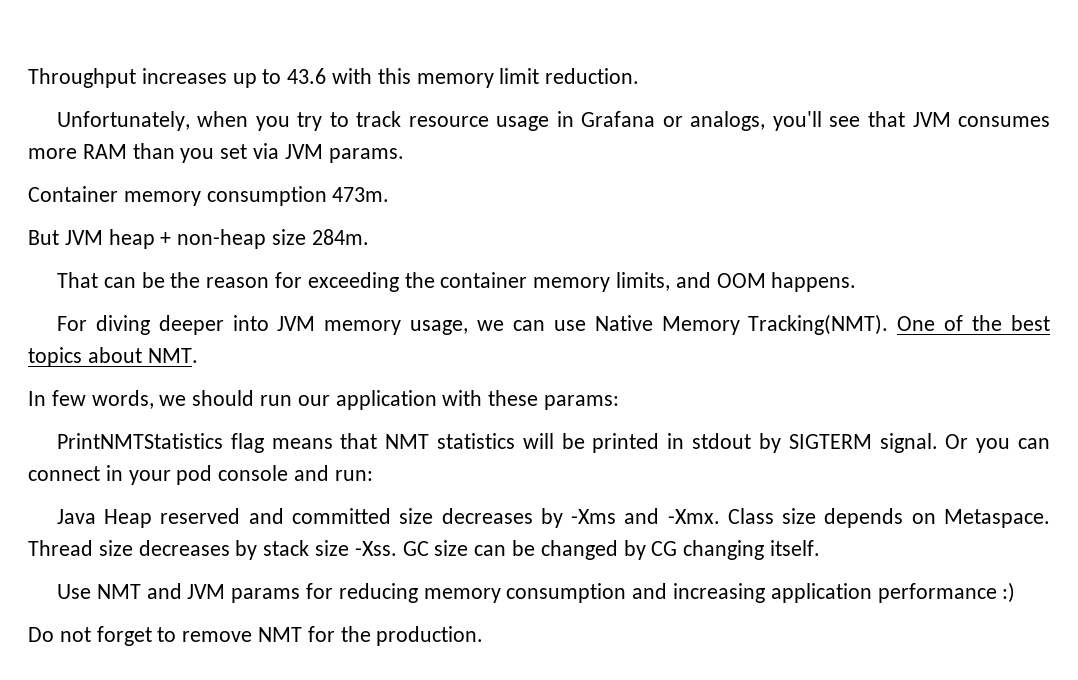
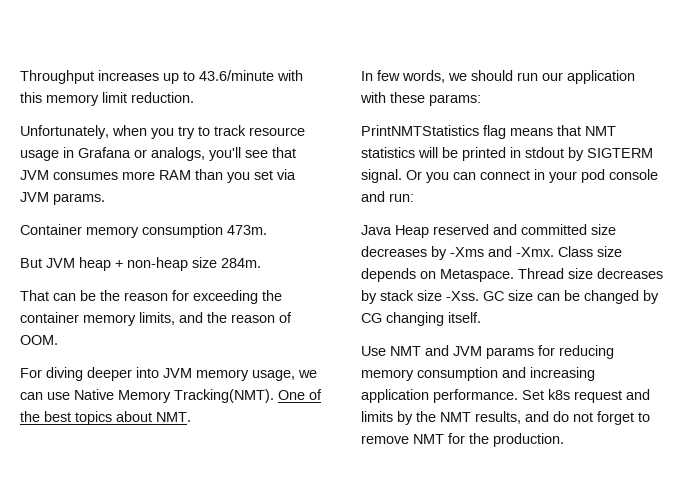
[287,68,327,84] 43.6 -> [199,70,274,81] 43.6/minute
[716,272,857,292] OOM happens. -> [207,312,292,323] [20,335,58,345] the reason of OOM.
[877,582,1016,603] [28,627,54,642] performance :) // Do -> [433,389,650,403] [361,411,569,425] performance. Set k8s request and limits by the NMT results, and do

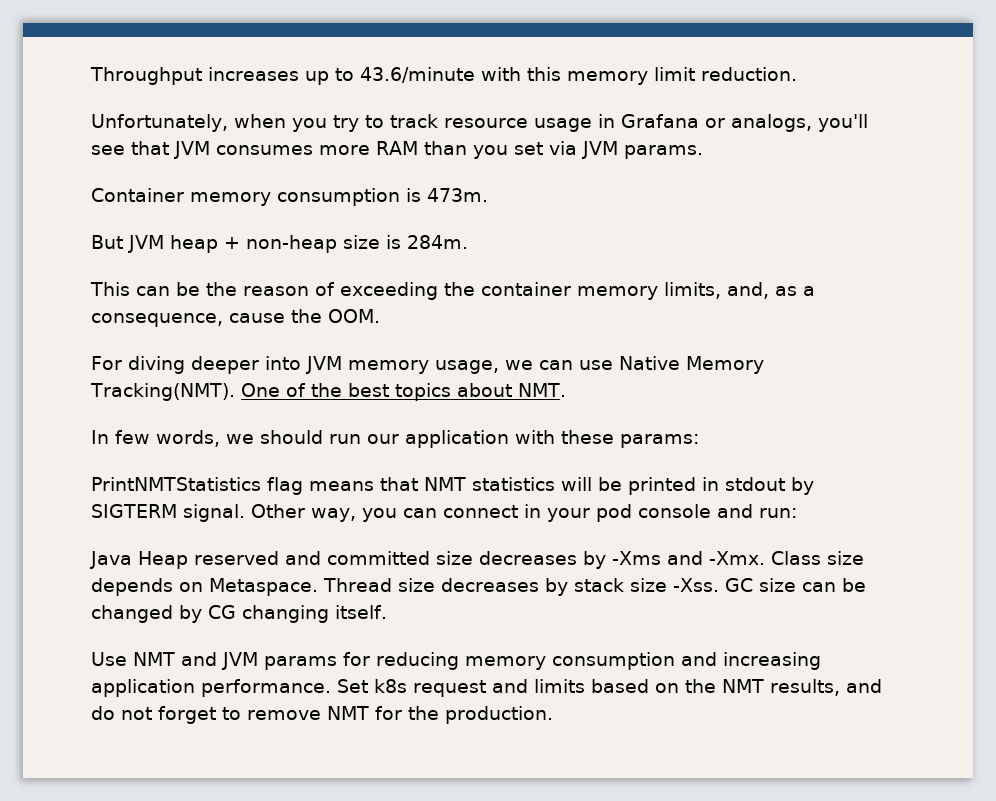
(223, 231) none -> [406,188,421,202] is
(217, 262) none -> [386,235,401,249] is
[20,290,49,301] That -> [90,282,130,296] This
[172,290,189,301] for -> [315,282,335,296] of
[179,312,292,323] and the reason of -> [727,282,815,299] [91,309,322,327] and, as a consequence, cause the
[406,170,422,180] Or -> [250,504,356,522] Other way,
[397,411,413,425] by -> [591,679,679,693] based on

